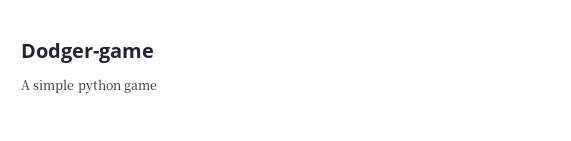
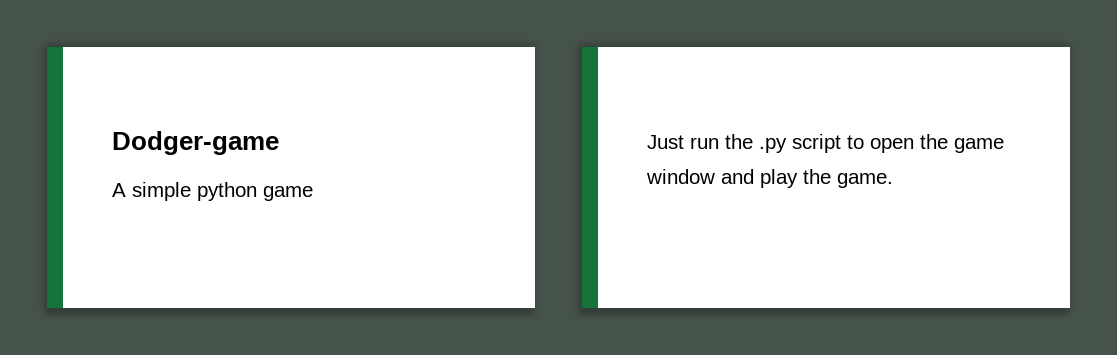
(158, 88) none -> [647,134,1004,153] [646,169,893,188] // Just run the .py script to open the game window and play the game.

